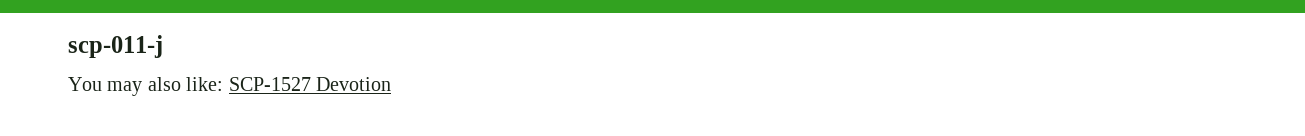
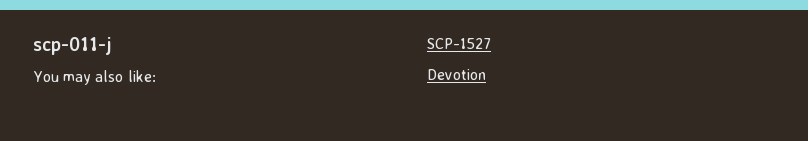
(224, 84) none -> (156, 76) //
(311, 84) none -> (491, 43) //

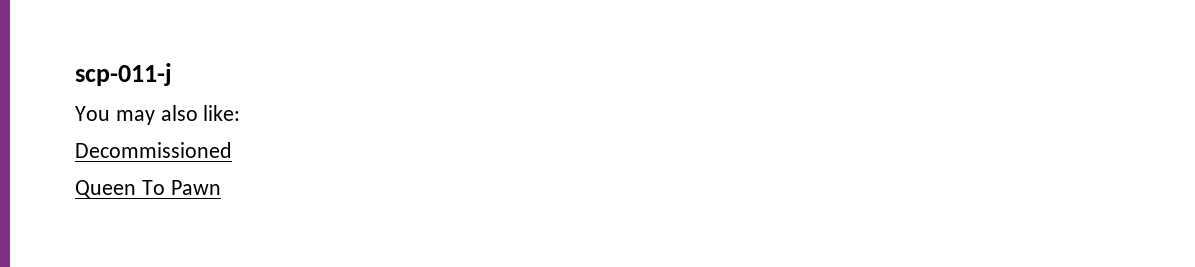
[427,38,491,49] [427,69,486,80] SCP-1527 // Devotion -> [75,142,232,158] [75,180,221,198] Decommissioned // Queen To Pawn

